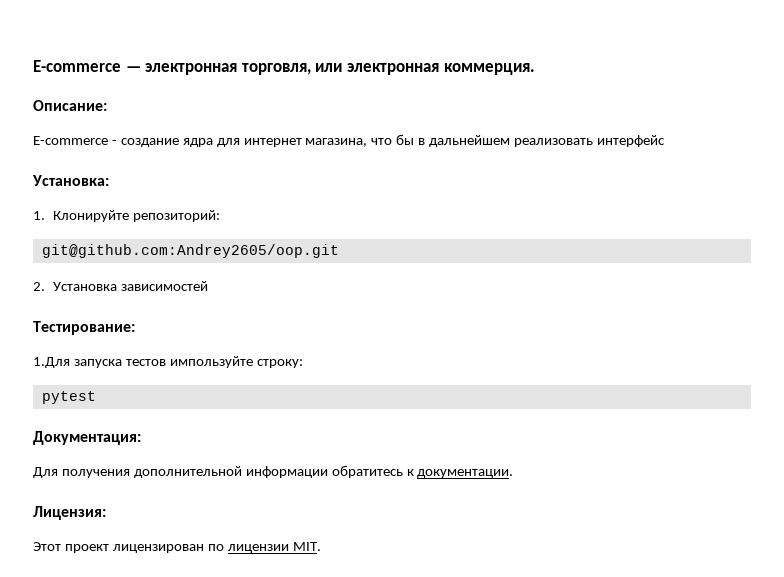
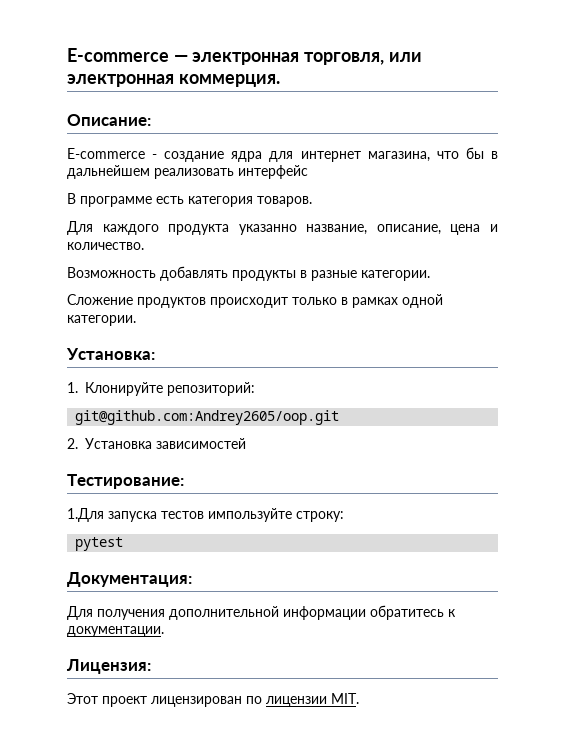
(665, 141) none -> [67,193,312,207] [67,221,498,235] [67,242,144,250] [67,266,430,281] [67,294,443,308] [67,315,136,326] // В программе есть категория товаров. // Для каждого продукта указанно название, описание, цена и количество. // Возможность добавлять продукты в разные категории. // Сложение продуктов происходит только в рамках одной категории.

